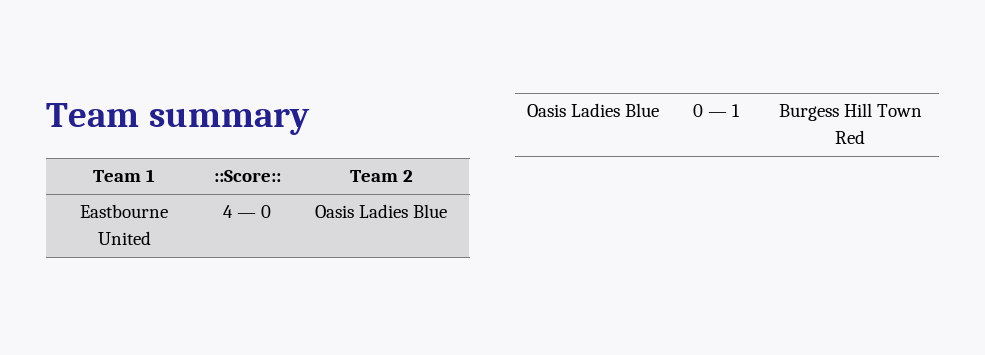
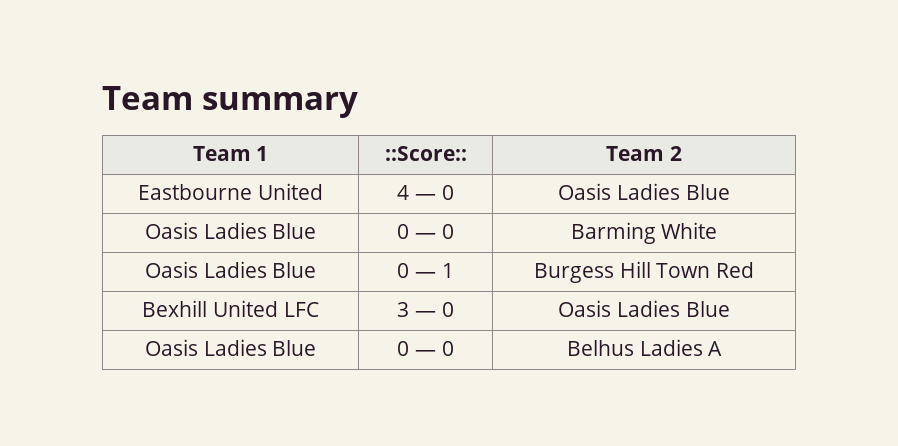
(447, 211) none -> [144,222,317,239] [397,224,454,239] [570,222,718,244] // Oasis Ladies Blue | 0 — 0 | Barming White
(865, 137) none -> [142,300,319,317] [397,302,454,317] [558,300,730,317] [144,339,317,356] [397,341,454,356] [566,339,723,356] // Bexhill United LFC | 3 — 0 | Oasis Ladies Blue // Oasis Ladies Blue | 0 — 0 | Belhus Ladies A

